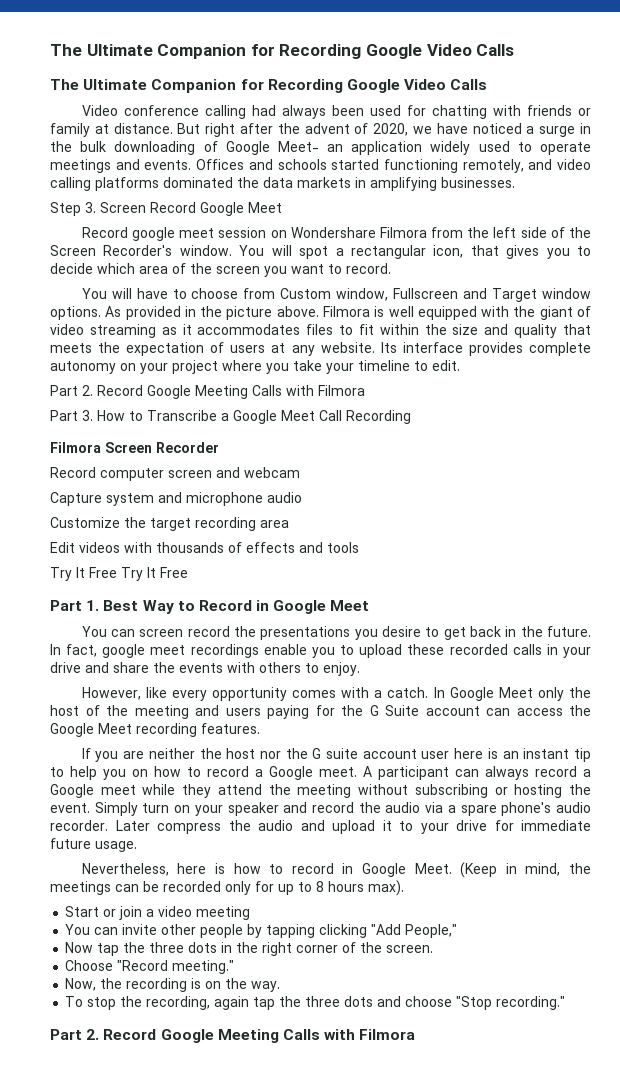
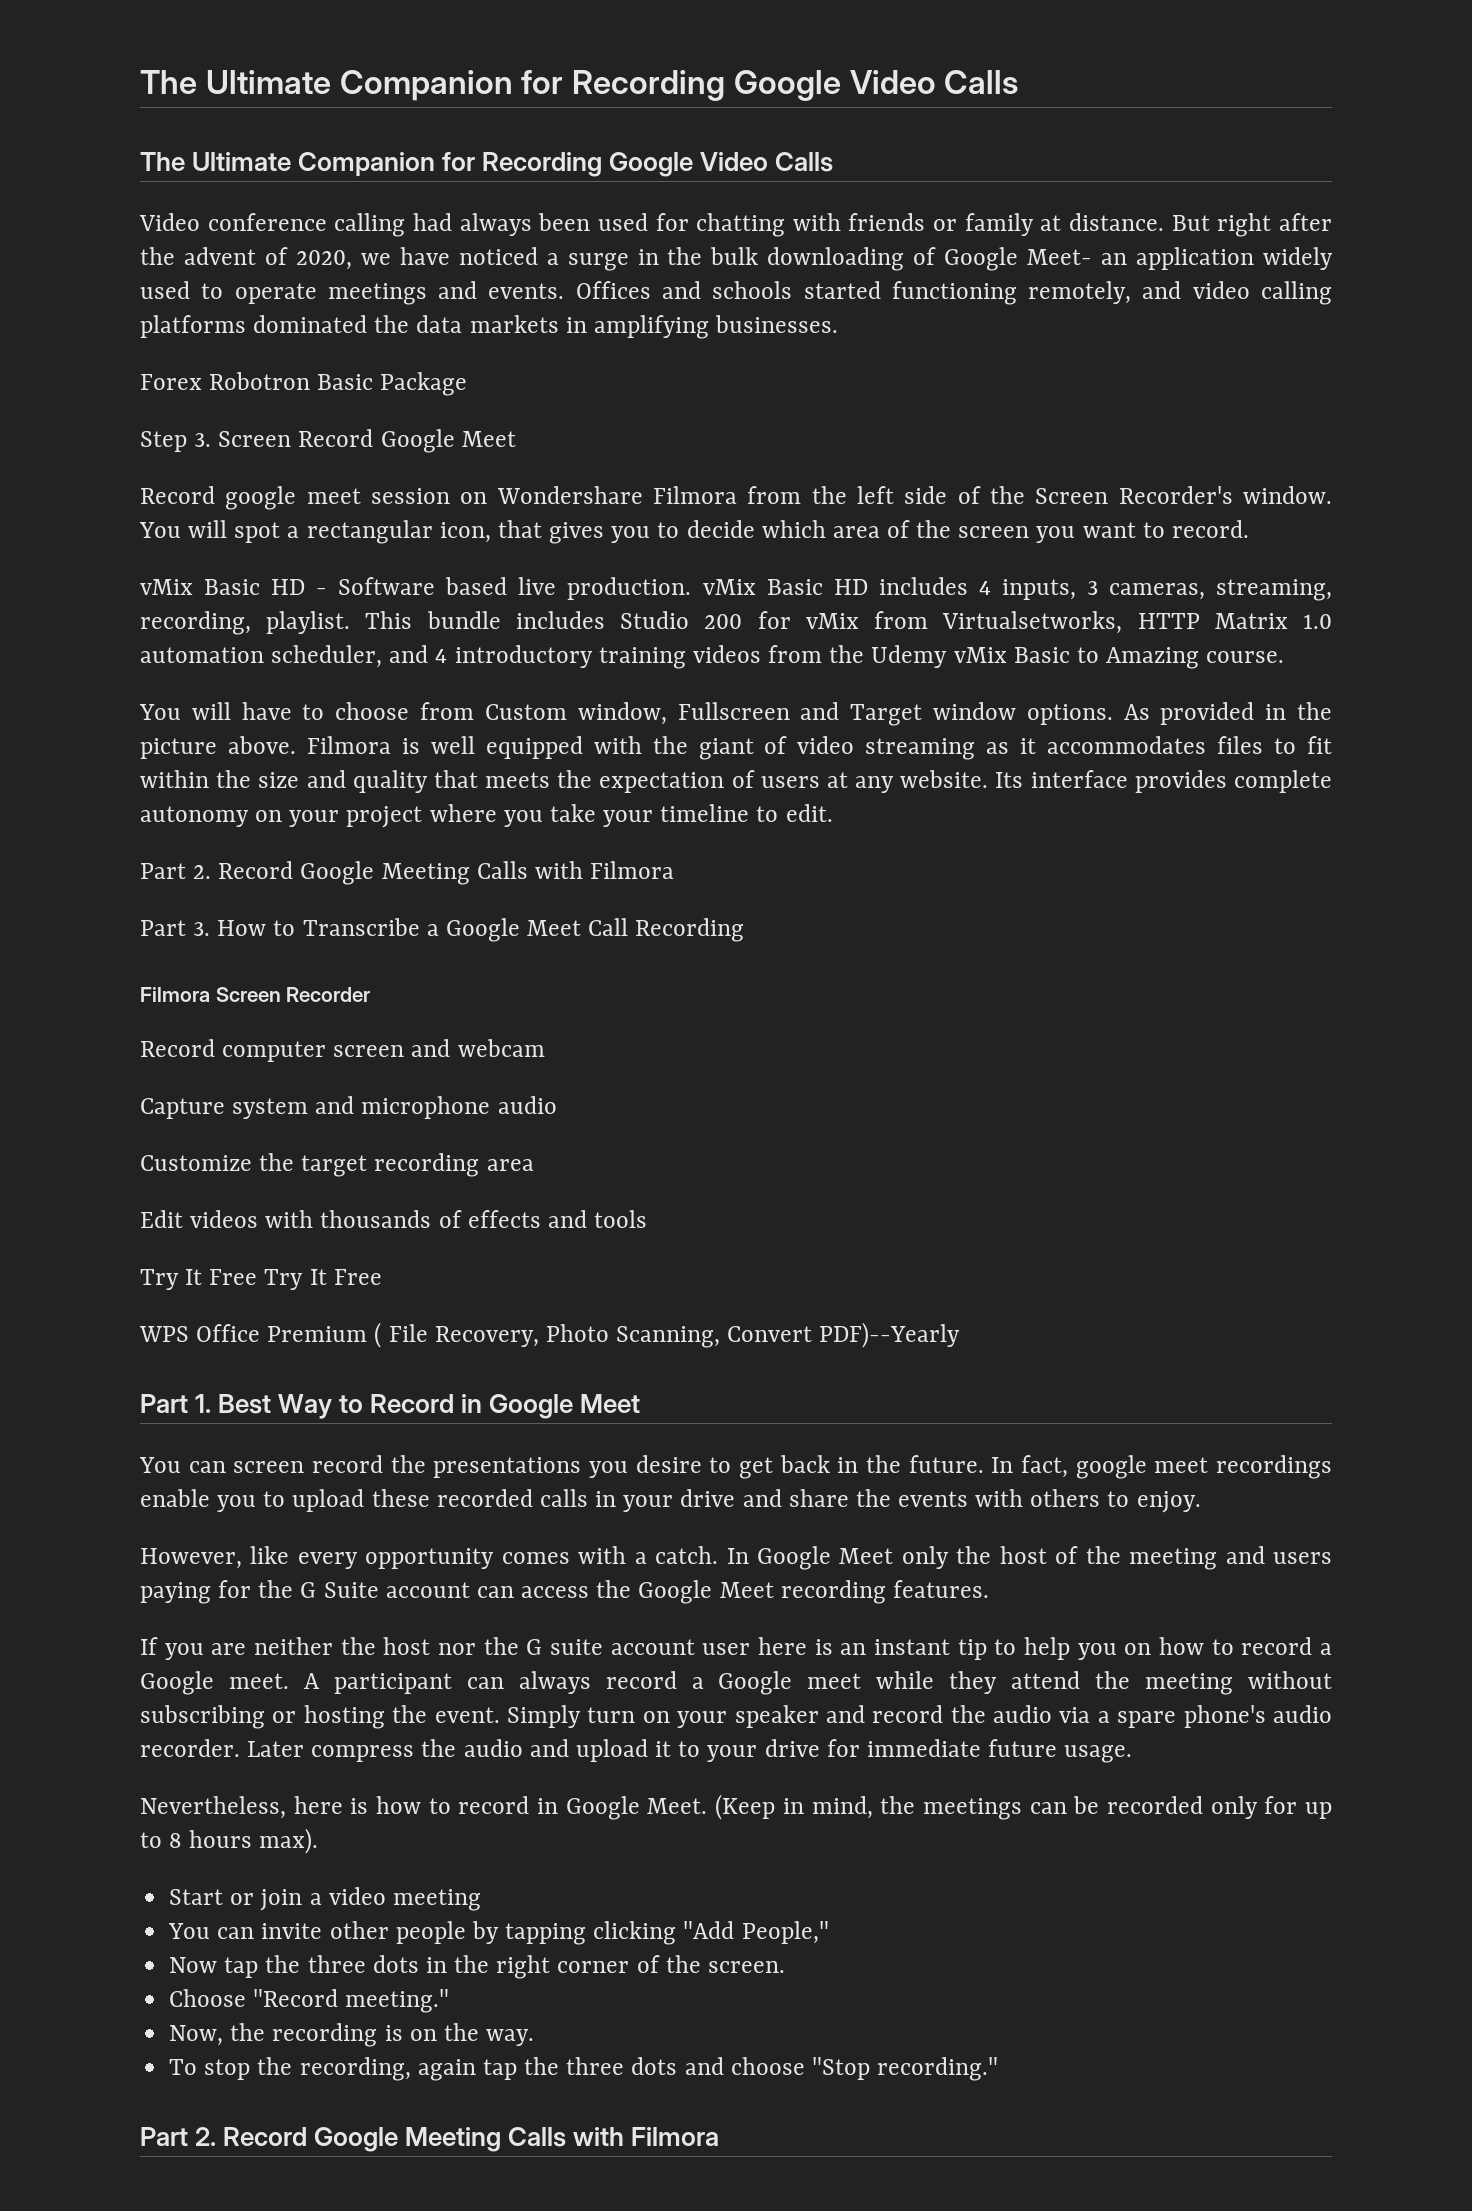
(515, 182) none -> [140,372,468,396] // Forex Robotron Basic Package
(391, 268) none -> [140,577,1332,601] [140,611,1332,635] [140,645,1285,669] // vMix Basic HD - Software based live production. vMix Basic HD includes 4 inputs, 3 cameras, streaming, recording, playlist. This bundle includes Studio 200 for vMix from Virtualsetworks, HTTP Matrix 1.0 automation scheduler, and 4 introductory training videos from the Udemy vMix Basic to Amazing course.
(188, 572) none -> [139,1322,961,1348] // WPS Office Premium ( File Recovery, Photo Scanning, Convert PDF)--Yearly

